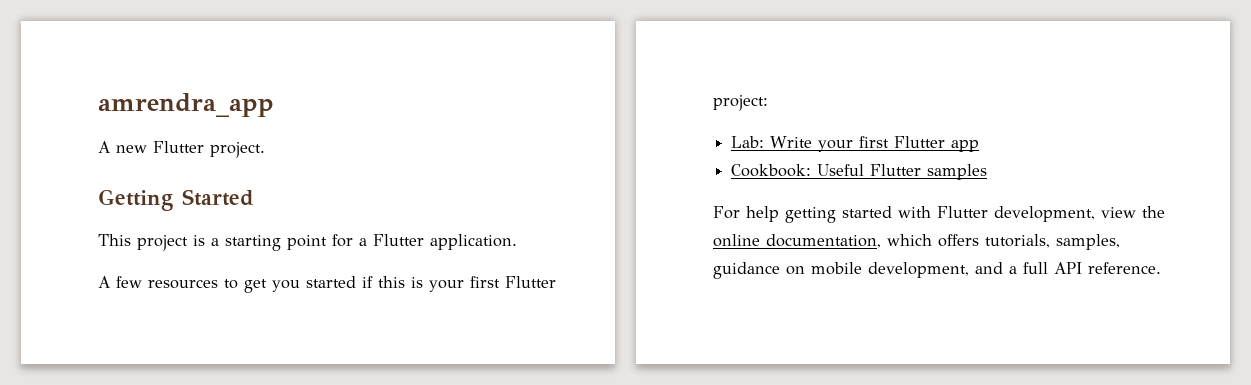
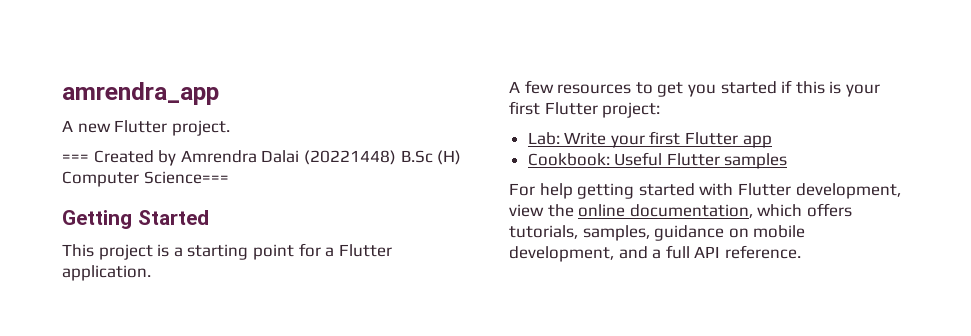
(265, 150) none -> [62,150,462,166] [62,171,229,187] // === Created by Amrendra Dalai (20221448) B.Sc (H) Computer Science===

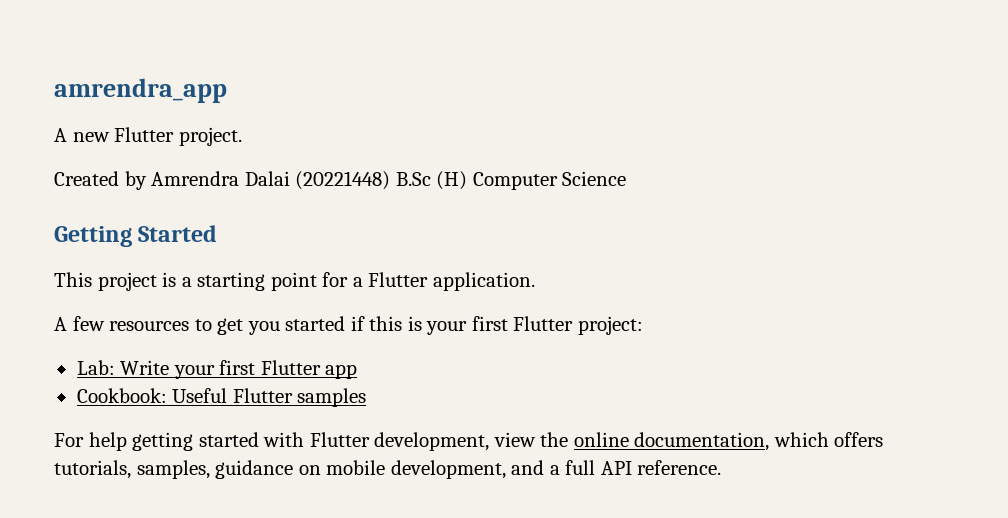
[62,154,89,162] === -> (242, 136) none
[143,171,229,184] Science=== -> [562,171,627,186] Science

